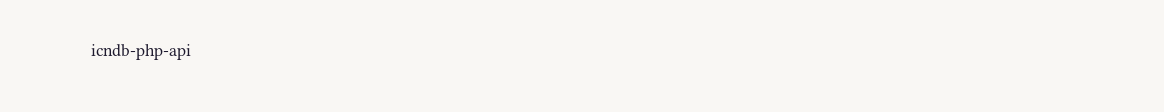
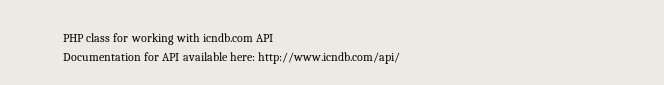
[91,44,191,60] icndb-php-api -> [63,33,274,45] [63,52,401,64] PHP class for working with icndb.com API // Documentation for API available here: http://www.icndb.com/api/

